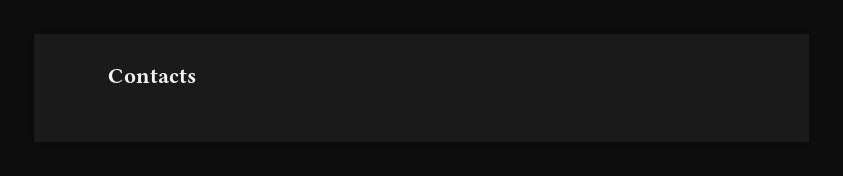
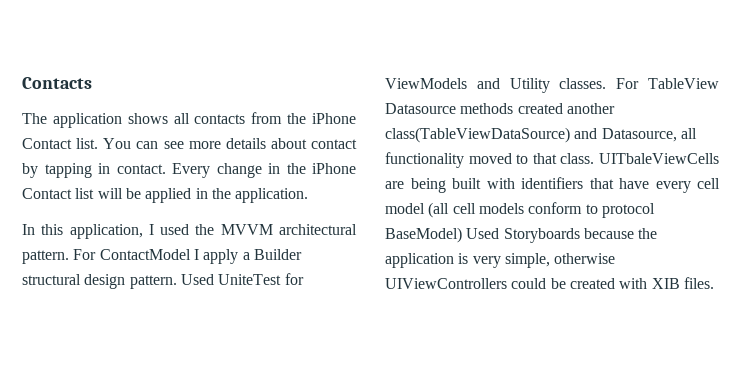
(196, 76) none -> [22,112,356,128] [22,138,357,149] [22,163,356,178] [22,188,309,203] [22,224,357,239] [22,249,302,264] [22,273,304,289] [385,78,719,93] [385,103,615,114] [385,127,697,143] [385,152,719,168] [385,177,720,193] [385,202,655,218] [385,227,658,243] [385,253,616,268] [385,277,714,289] // The application shows all contacts from the iPhone Contact list. You can see more details about contact by tapping in contact. Every change in the iPhone Contact list will be applied in the application. // In this application, I used the MVVM architectural pattern. For ContactModel I apply a Builder structural design pattern. Used UniteTest for ViewModels and Utility classes. For TableView Datasource methods created another class(TableViewDataSource) and Datasource, all functionality moved to that class. UITbaleViewCells are being built with identifiers that have every cell model (all cell models conform to protocol BaseModel) Used Storyboards because the application is very simple, otherwise UIViewControllers could be created with XIB files.

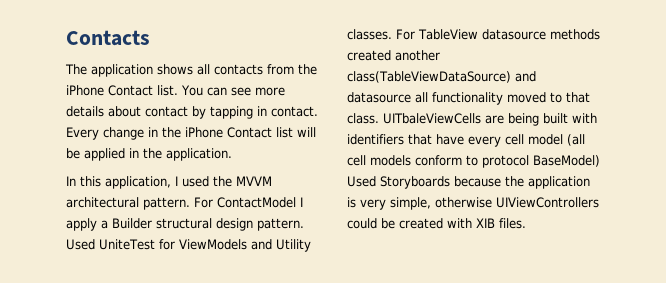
[385,103,456,114] Datasource -> [481,29,546,40] datasource
[601,128,677,142] Datasource, -> [347,92,411,103] datasource

